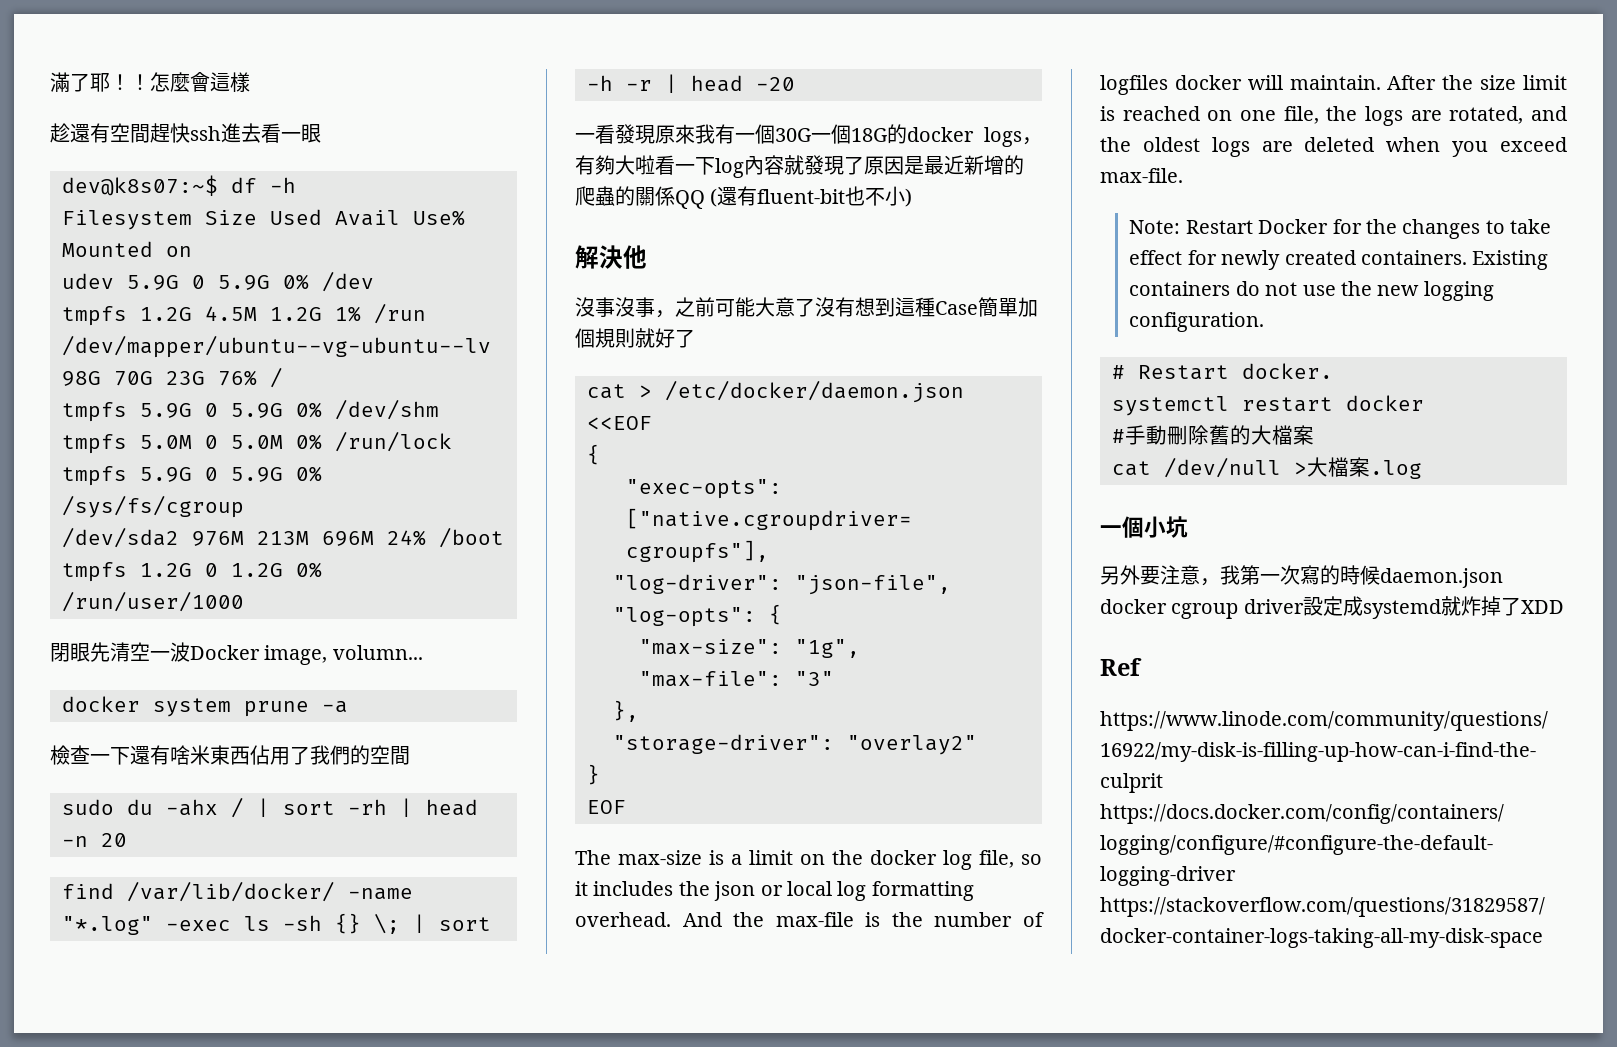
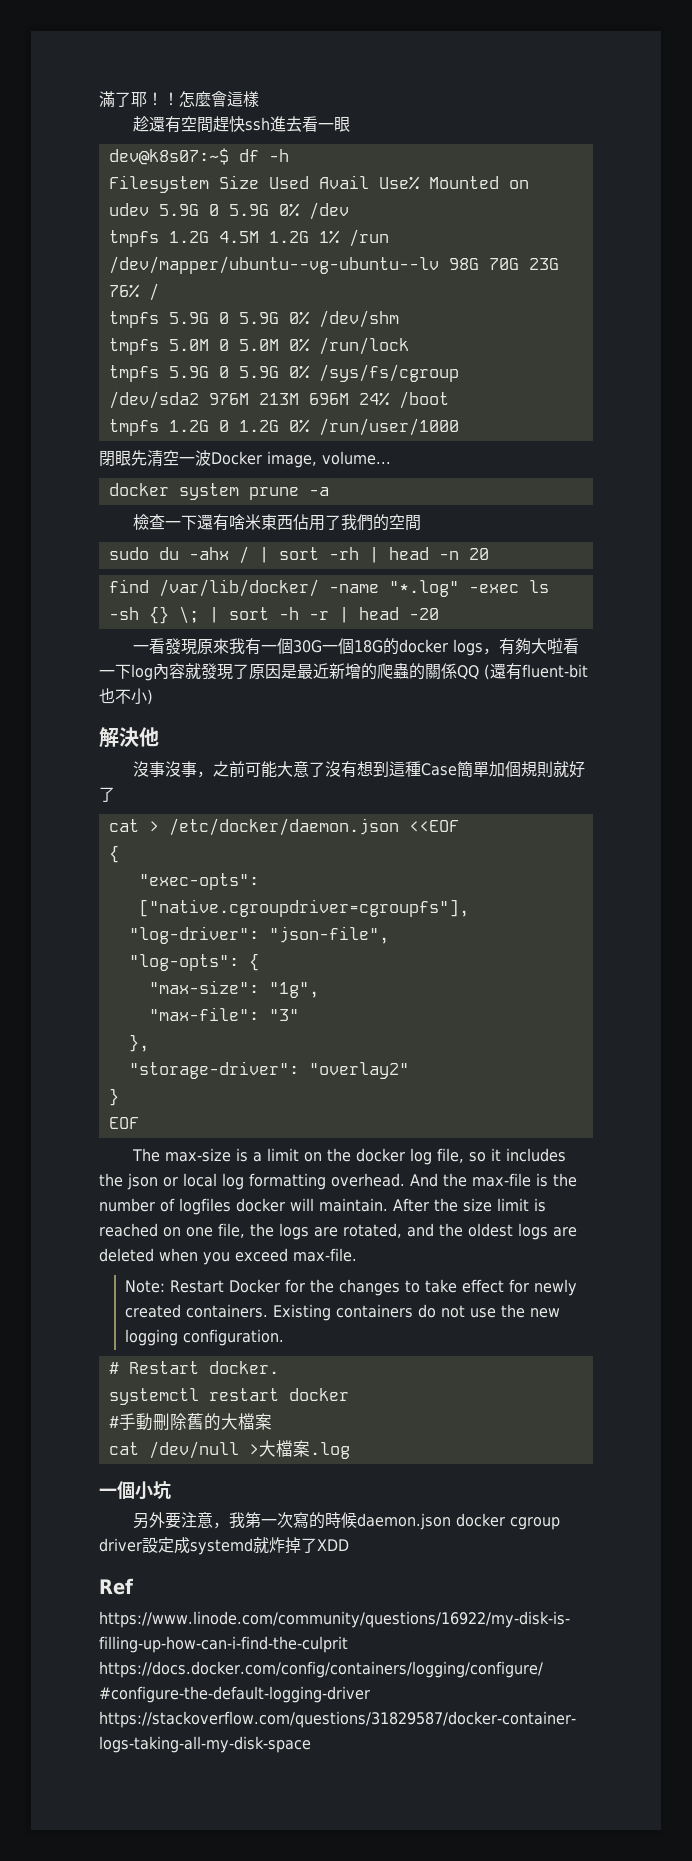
[332,645,423,660] volumn... -> [322,451,391,465] volume...

